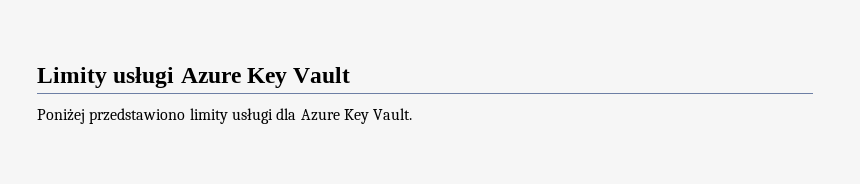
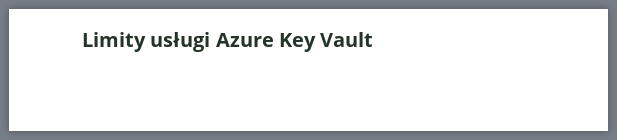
[37,108,413,124] // Poniżej przedstawiono limity usługi dla Azure Key Vault. -> (374, 39) none

